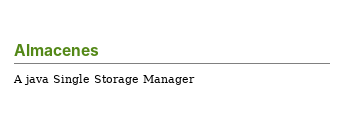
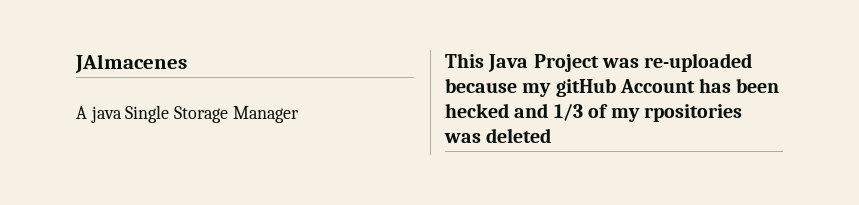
[14,44,99,56] Almacenes -> [75,54,187,73] JAlmacenes
(195, 80) none -> [445,53,753,72] [445,78,780,97] [445,103,743,122] [444,128,552,143] // This Java Project was re-uploaded because my gitHub Account has been hecked and 1/3 of my rpositories was deleted

